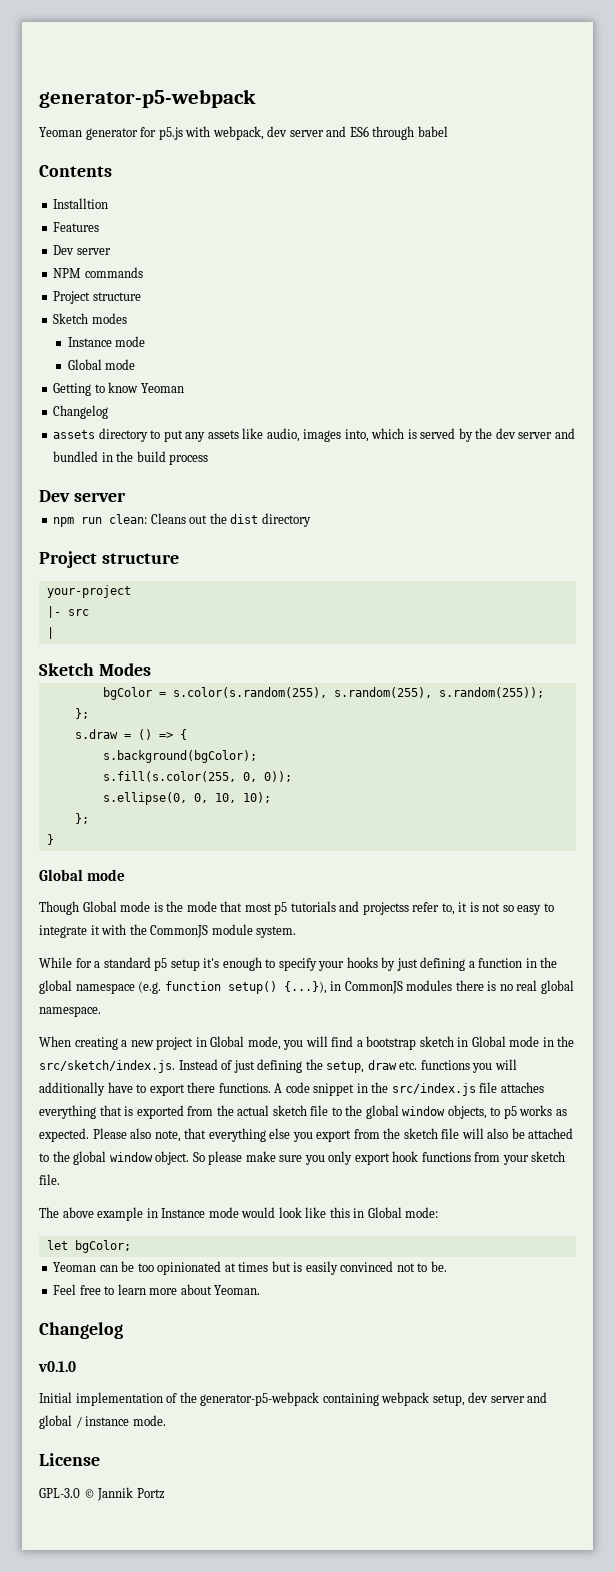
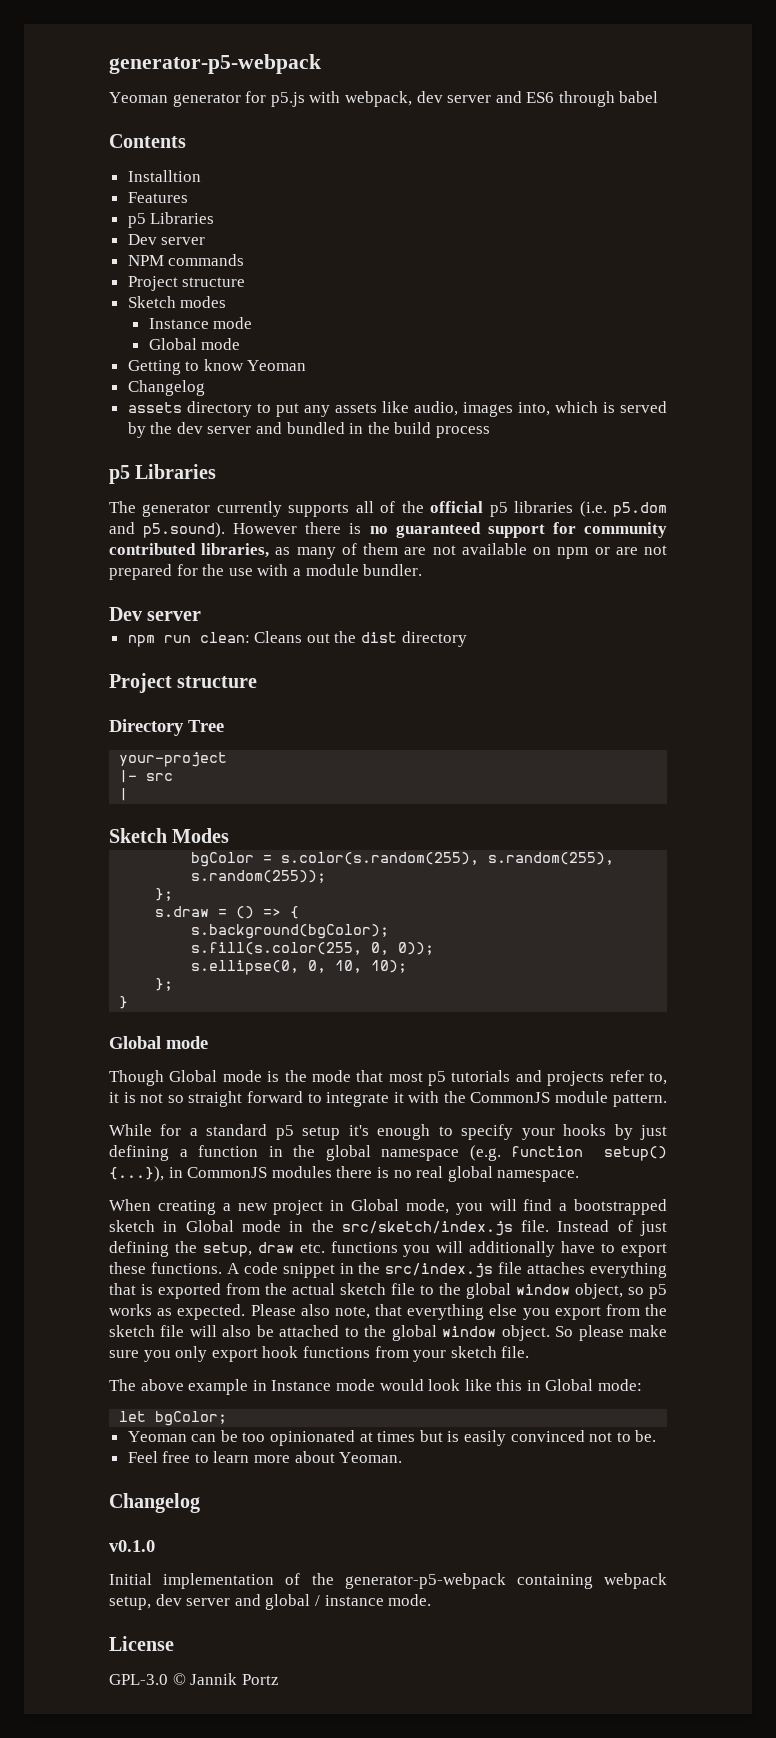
(100, 227) none -> [127,212,215,228] // p5 Libraries
(209, 459) none -> [109,464,217,484] [109,501,667,517] [109,522,667,538] [109,543,667,559] [109,564,423,580] // p5 Libraries // The generator currently supports all of the official p5 libraries (i.e. p5.dom and p5.sound). However there is no guaranteed support for community contributed libraries, as many of them are not available on npm or are not prepared for the use with a module bundler.
(179, 558) none -> [109,719,224,736] // Directory Tree
[362,902,409,915] projectss -> [547,1071,605,1086] projects
[517,905,542,915] easy -> [188,1091,303,1107] straight forward
[256,926,297,938] system. -> [612,1093,667,1107] pattern.
[366,1036,417,1050] bootstrap -> [573,1199,667,1215] bootstrapped
[39,1060,175,1073] src/sketch/index.js. -> [341,1220,550,1236] src/sketch/index.js file.
[187,1082,216,1093] there -> [109,1262,146,1274] these
[447,1105,501,1119] objects, to -> [575,1283,644,1299] object, so

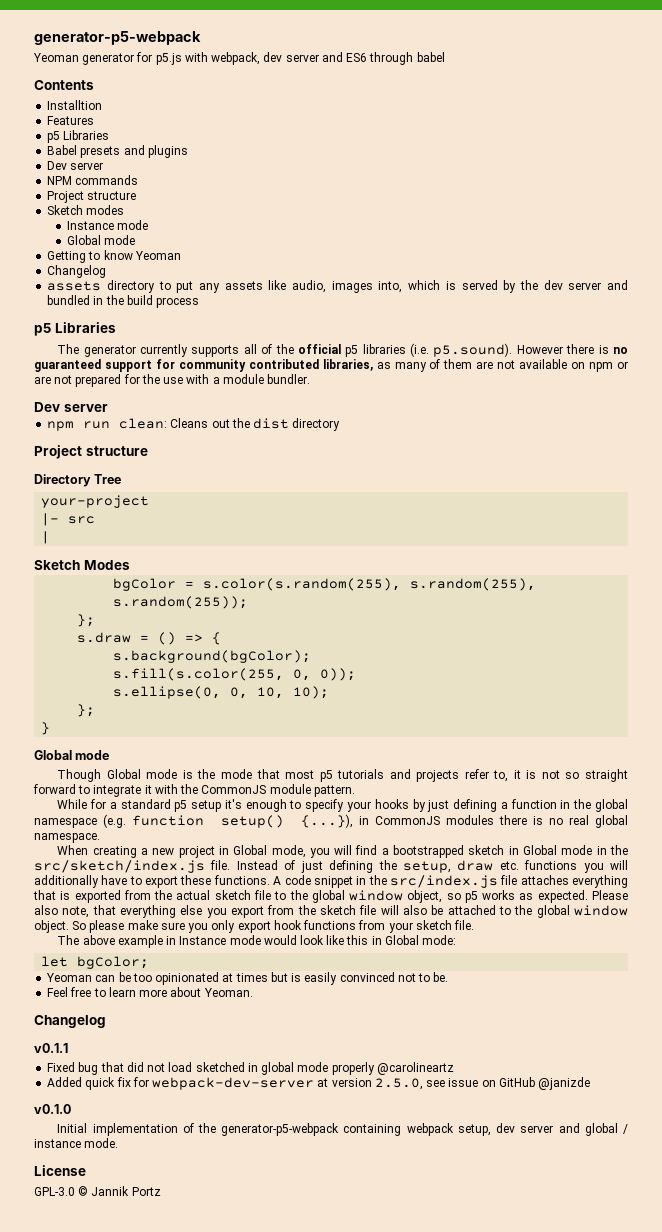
(215, 218) none -> [47,145,188,158] // Babel presets and plugins
[612,502,667,517] [109,522,135,534] p5.dom and -> (430, 350) none
(200, 1503) none -> [34,1043,68,1053] [47,1062,454,1075] [47,1077,591,1090] // v0.1.1 // Fixed bug that did not load sketched in global mode properly @carolineartz // Added quick fix for webpack-dev-server at version 2.5.0, see issue on GitHub @janizde

